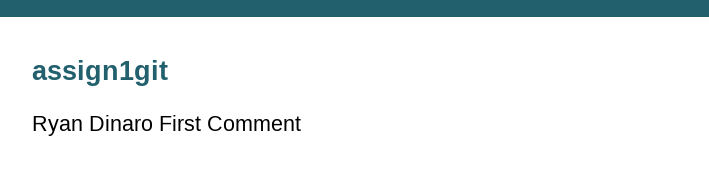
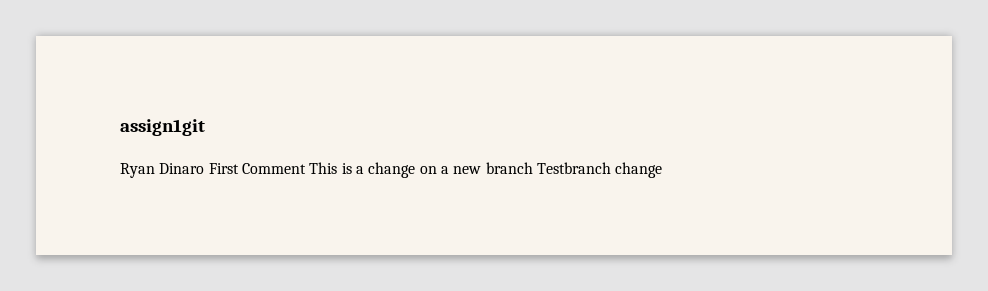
(301, 123) none -> [309,162,663,178] This is a change on a new branch Testbranch change

